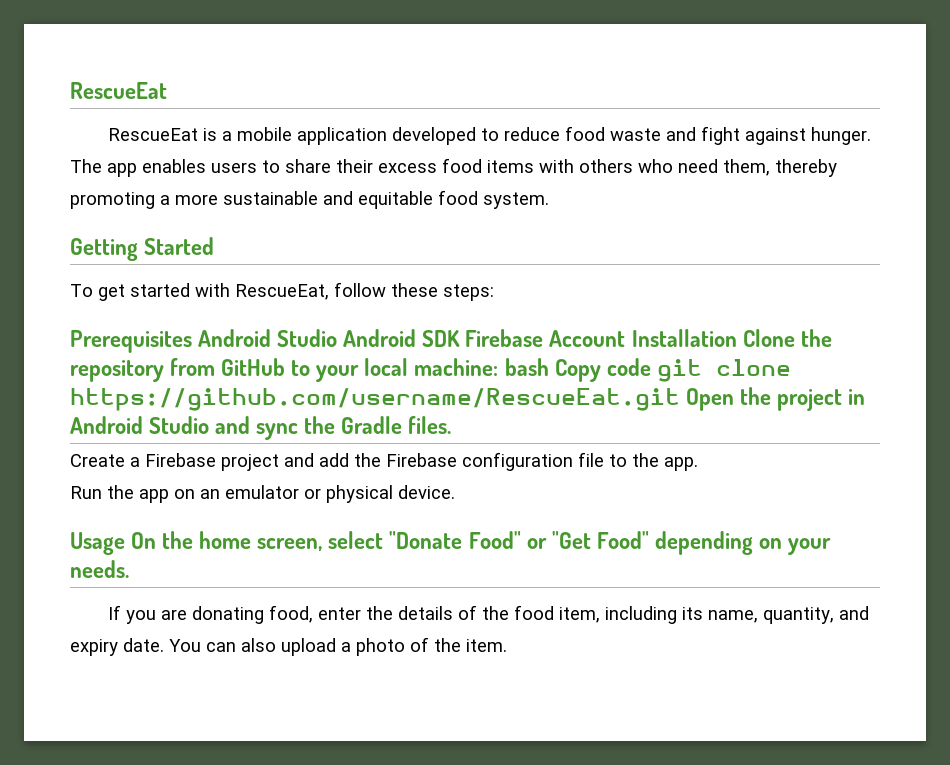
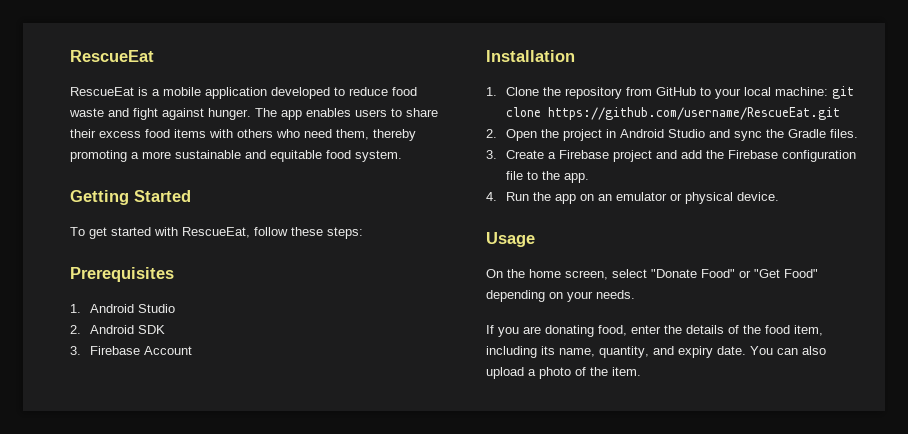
[198,329,338,347] Android Studio -> [70,304,175,313] [70,325,81,334] // 1. Android Studio // 2.
(461, 338) none -> [70,346,81,355] // 3.
(626, 338) none -> (192, 350) //
(737, 338) none -> [486,87,497,96] // 1.
[504,358,651,382] bash Copy code -> (828, 91) none
(680, 399) none -> [486,129,497,138] // 2.
(452, 425) none -> [486,150,497,159] 3.
(698, 464) none -> [486,192,497,201] 4.
(125, 543) none -> (535, 239) //

